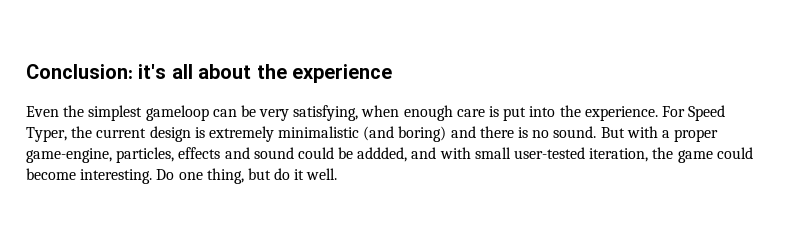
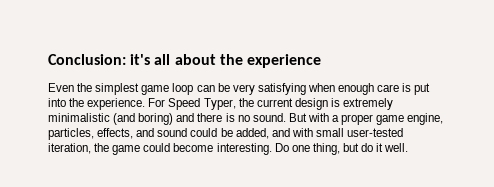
[145,105,209,121] gameloop -> [141,83,194,95] game loop
[293,105,359,121] satisfying, -> [257,83,306,95] satisfying
[26,147,221,163] game-engine, particles, effects -> [376,113,444,125] [48,128,134,140] game engine, particles, effects,
[357,147,408,162] addded, -> [235,128,269,139] added,

